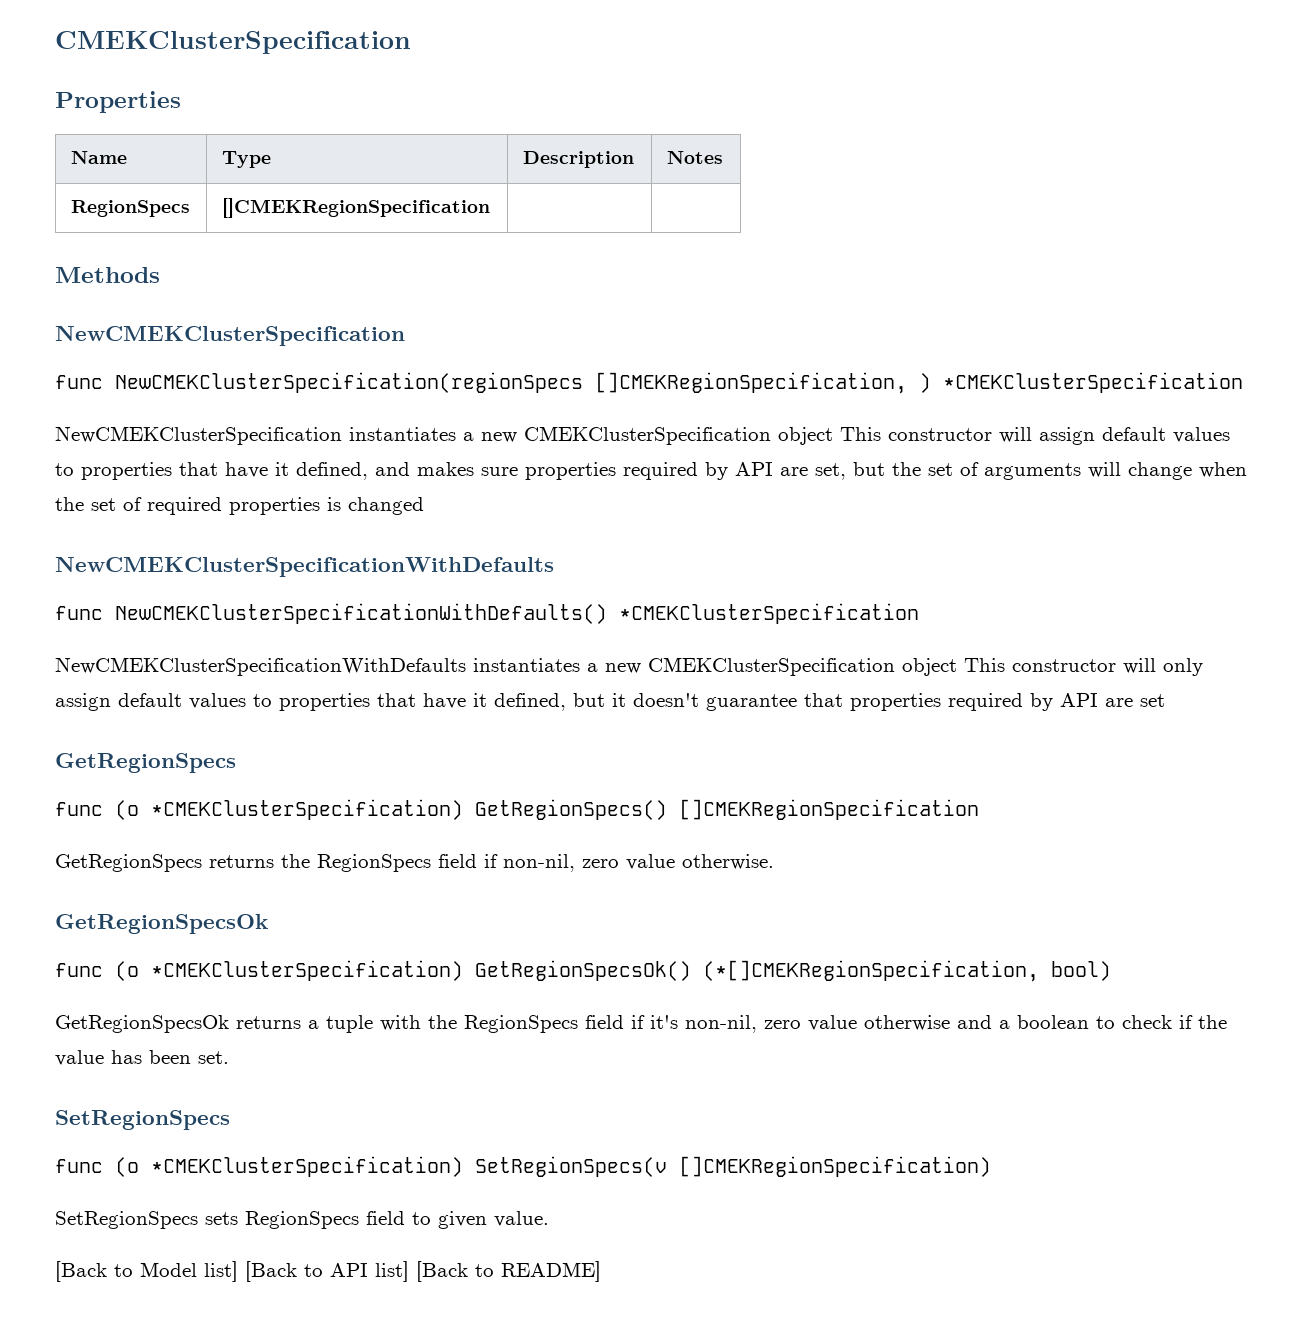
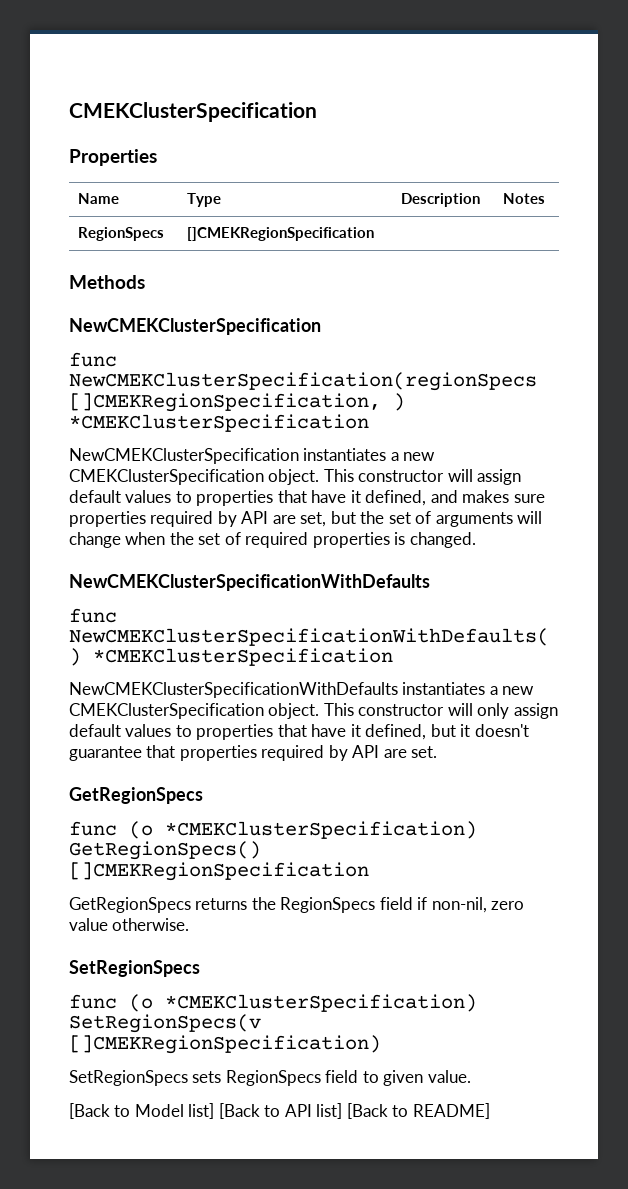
[778,427,833,445] object -> [268,469,320,485] object.
[348,497,424,515] changed -> [409,532,476,548] changed.
[902,658,957,676] object -> [268,703,320,719] object.
[1140,694,1165,707] set -> [411,746,438,758] set.
[55,914,268,934] [55,960,1111,982] [55,1015,1227,1033] [55,1050,229,1066] // GetRegionSpecsOk // func (o *CMEKClusterSpecification) GetRegionSpecsOk() (*[]CMEKRegionSpecification, bool) // GetRegionSpecsOk returns a tuple with the RegionSpecs field if it's non-nil, zero value otherwise and a boolean to check if the value has been set. -> (190, 924) none

